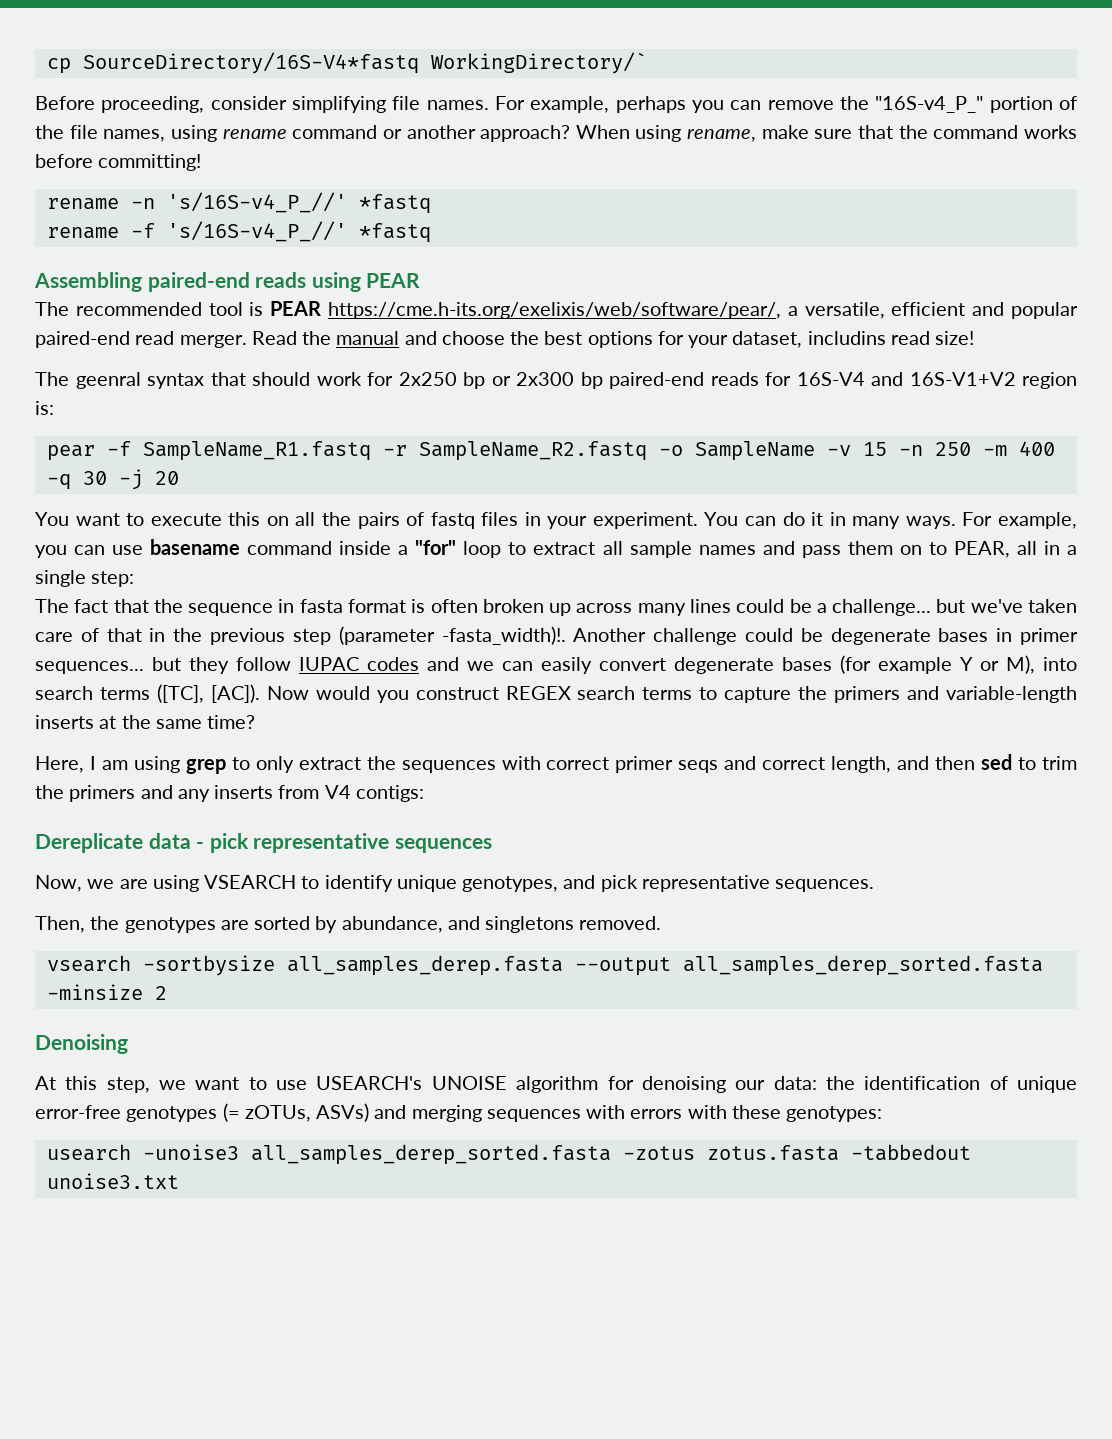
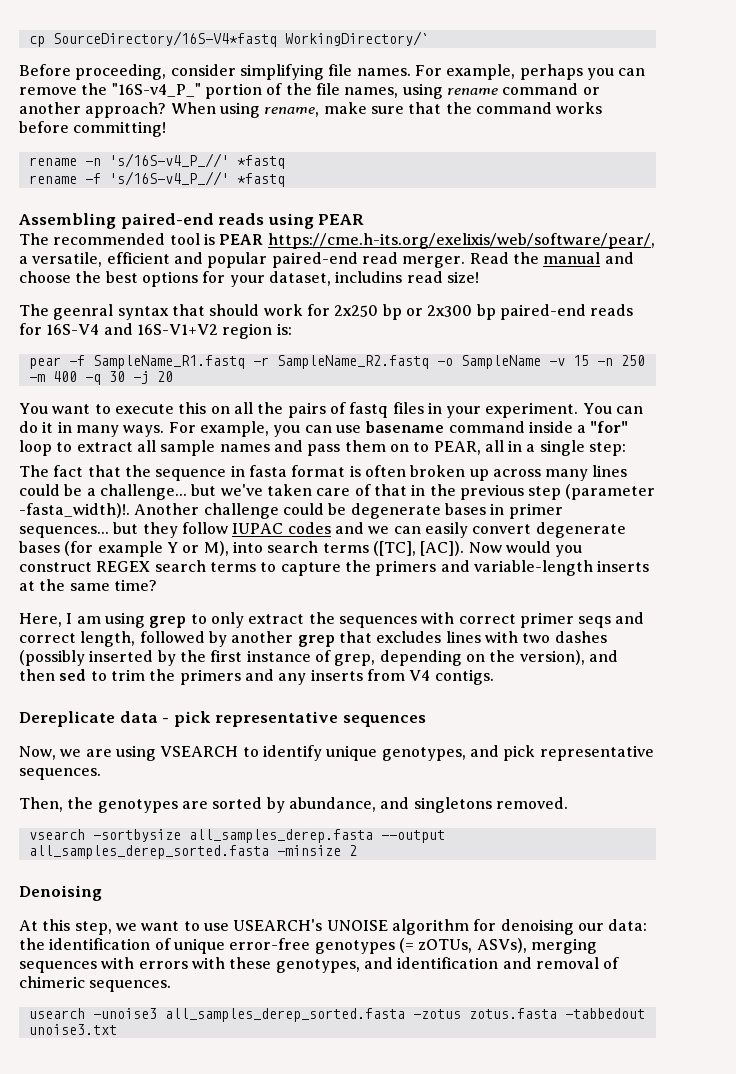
(892, 764) none -> [139,631,607,647] [19,650,585,666] followed by another grep that excludes lines with two dashes (possibly inserted by the first instance of grep, depending on the version),
[355,785,424,802] contigs: -> [434,669,494,685] contigs.
[316,1103,407,1122] ASVs) and -> [476,938,527,953] ASVs),
[786,1106,883,1122] genotypes: -> [275,957,620,973] [19,976,172,992] genotypes, and identification and removal of chimeric sequences.

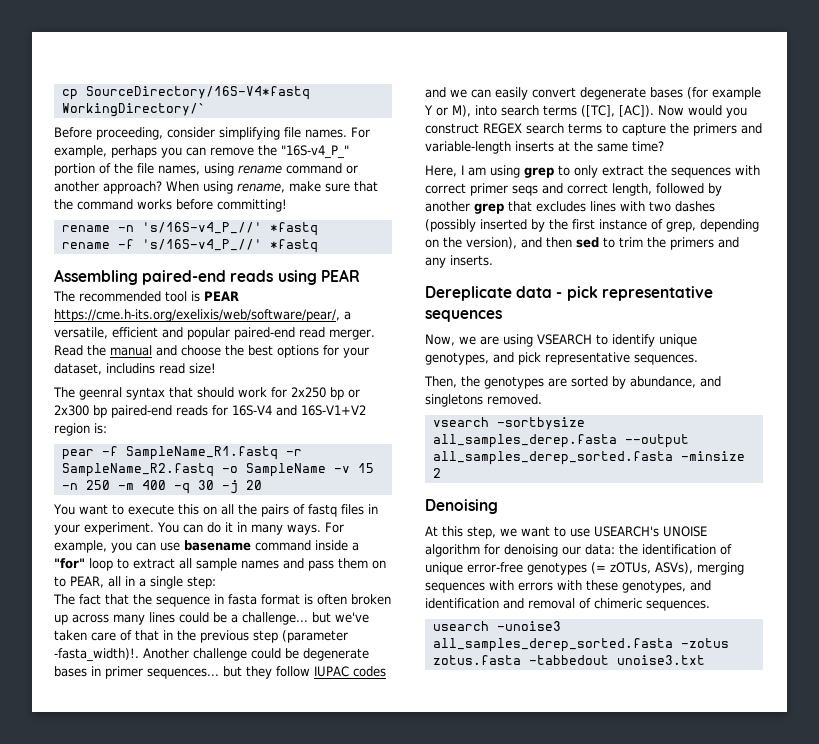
[310,669,494,685] inserts from V4 contigs. -> [450,255,493,266] inserts.

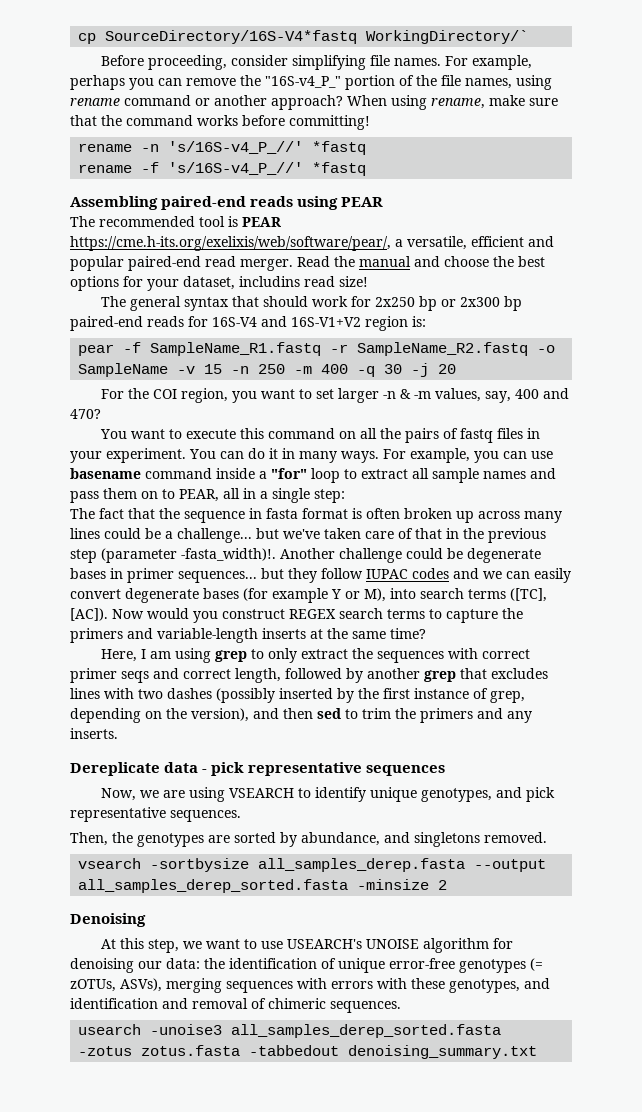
[79,387,122,400] geenral -> [130,296,182,311] general
(262, 485) none -> [101,388,570,403] [70,409,101,419] // For the COI region, you want to set larger -n & -m values, say, 400 and 470?
(199, 509) none -> [268,428,336,439] command
[616,655,705,665] unoise3.txt -> [348,1045,538,1059] denoising_summary.txt

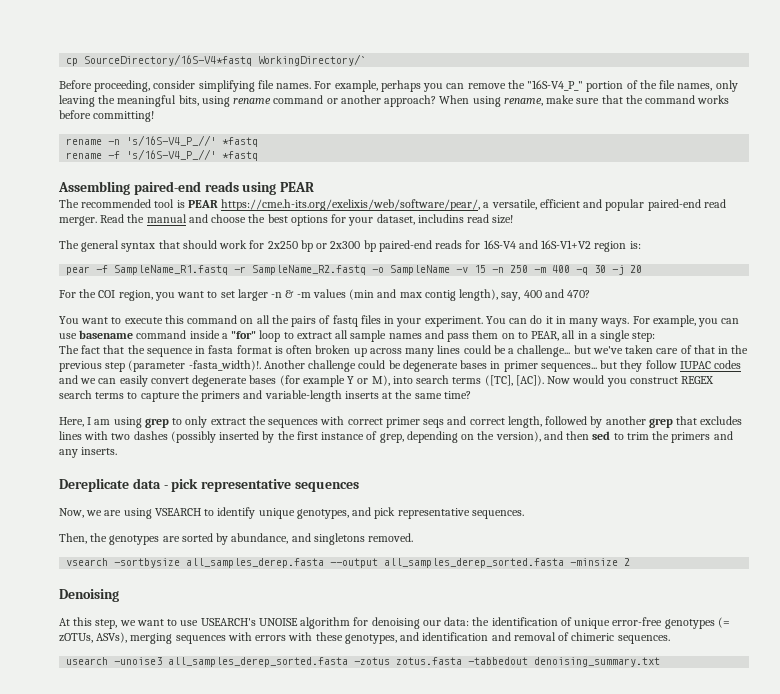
[265,76,341,88] "16S-v4_P_" -> [527,80,584,91] "16S-V4_P_"
(512, 83) none -> [715,80,738,92] [59,95,199,107] only leaving the meaningful bits,
[168,141,304,154] 's/16S-v4_P_//' -> [126,135,217,146] 's/16S-V4_P_//'
[168,162,304,175] 's/16S-v4_P_//' -> [126,149,217,160] 's/16S-V4_P_//'
[435,388,482,402] values, -> [312,289,499,301] values (min and max contig length),

